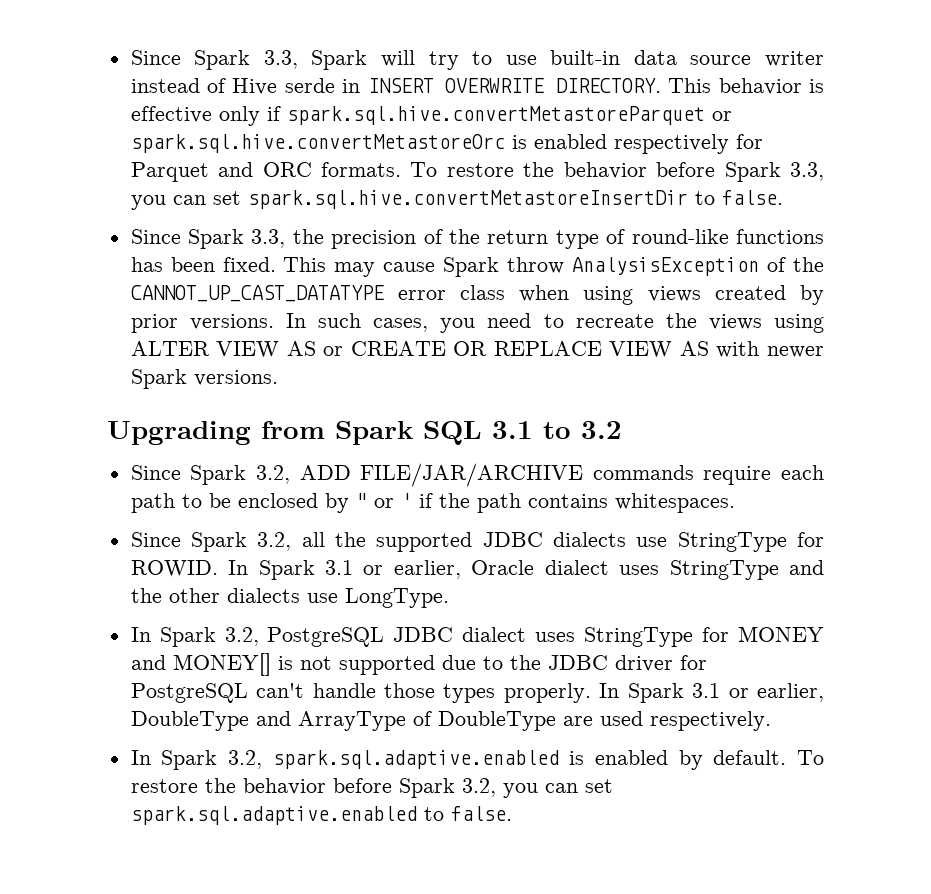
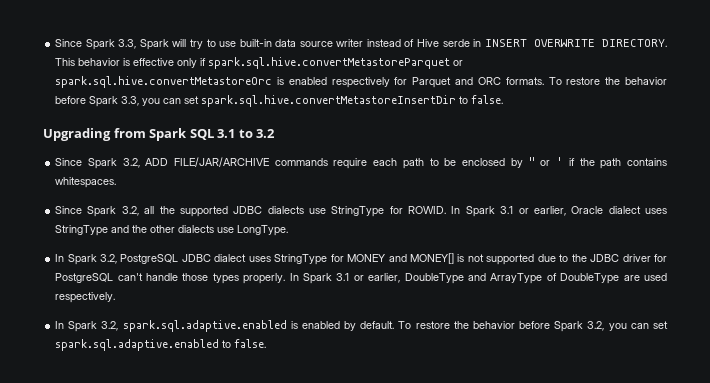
[130,229,824,249] [130,257,824,277] [130,285,824,305] [130,313,824,333] [130,341,824,358] [130,369,278,389] // Since Spark 3.3, the precision of the return type of round-like functions has been fixed. This may cause Spark throw AnalysisException of the CANNOT_UP_CAST_DATATYPE error class when using views created by prior versions. In such cases, you need to recreate the views using ALTER VIEW AS or CREATE OR REPLACE VIEW AS with newer Spark versions. -> (504, 99) none

